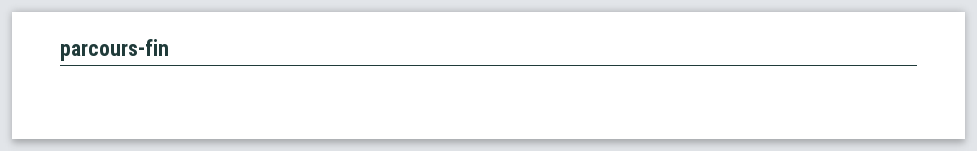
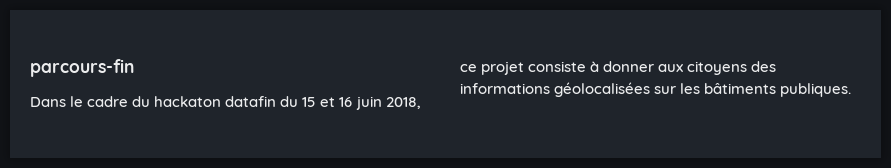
(169, 50) none -> [30,96,421,110] [460,61,777,75] [460,82,852,97] // Dans le cadre du hackaton datafin du 15 et 16 juin 2018, ce projet consiste à donner aux citoyens des informations géolocalisées sur les bâtiments publiques.

